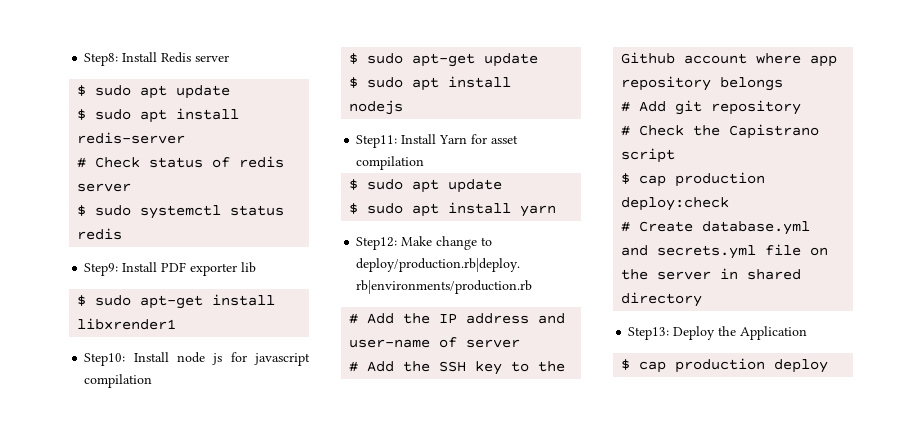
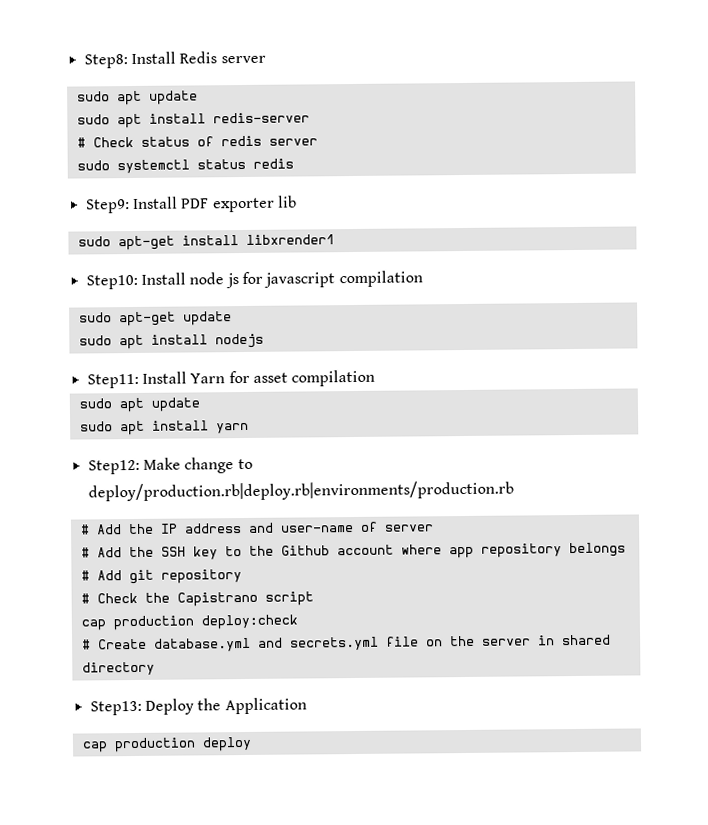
[77,85,231,99] [77,109,87,120] $ sudo apt update // $ -> [76,90,198,106] sudo apt update //
[77,205,87,216] $ -> (318, 142) none
[77,295,87,306] $ -> (297, 201) none
[349,53,359,64] $ -> (423, 279) none
[349,77,359,88] $ -> (232, 318) none
[349,179,503,193] [349,203,359,214] $ sudo apt update // $ -> [78,397,200,413] sudo apt update //
[621,173,631,184] $ -> (314, 598) none
[621,359,631,370] $ -> (307, 706) none

